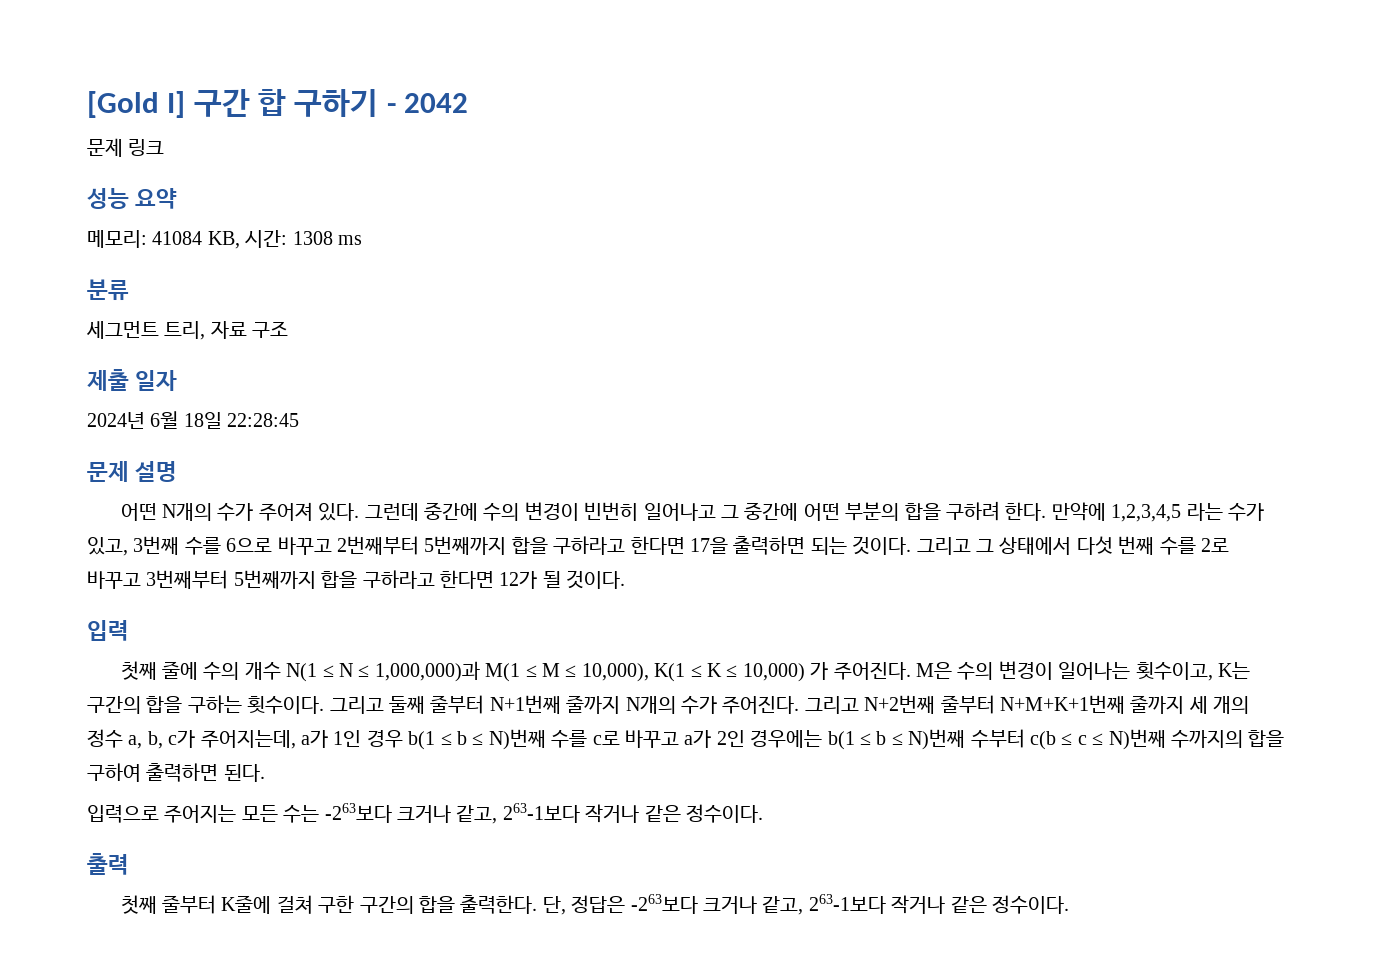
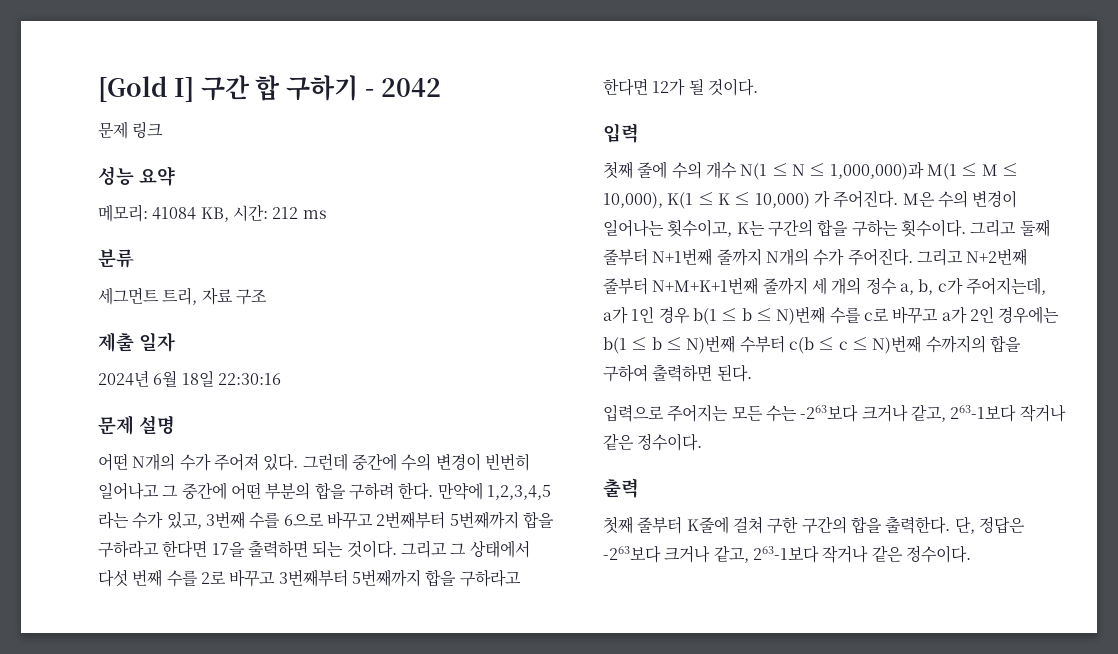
[292,231,333,245] 1308 -> [272,207,299,219] 212
[227,413,300,427] 22:28:45 -> [217,373,281,385] 22:30:16

